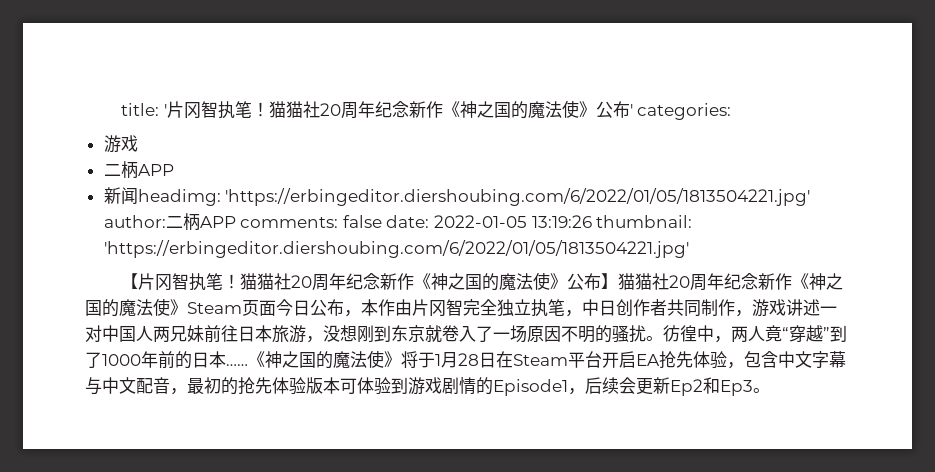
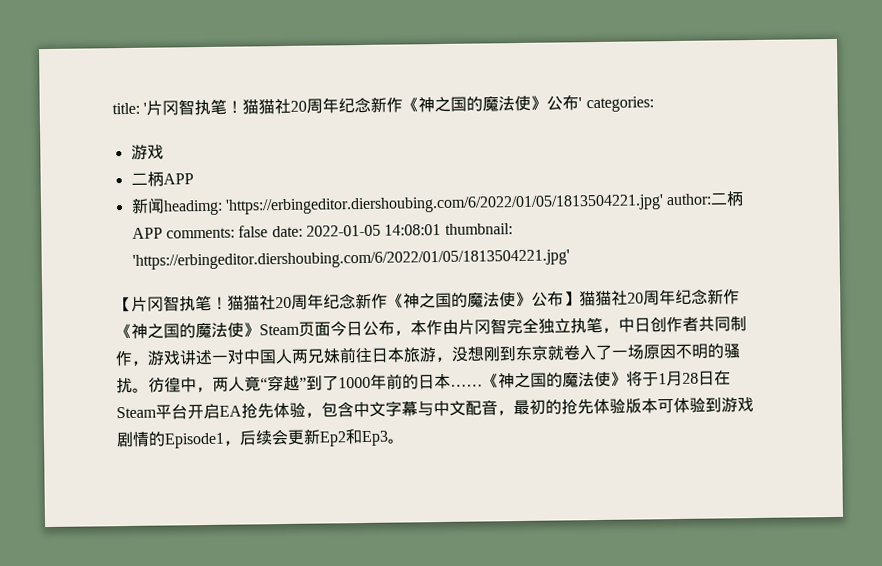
[531,215,592,228] 13:19:26 -> [384,223,442,236] 14:08:01

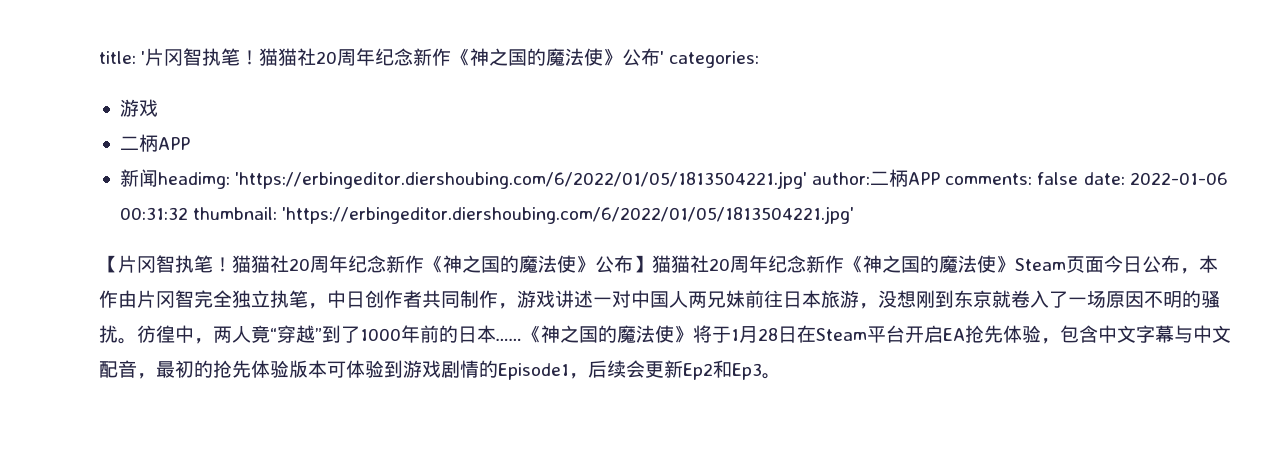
[305,223,442,237] 2022-01-05 14:08:01 -> [1129,172,1228,185] [119,207,188,220] 2022-01-06 00:31:32

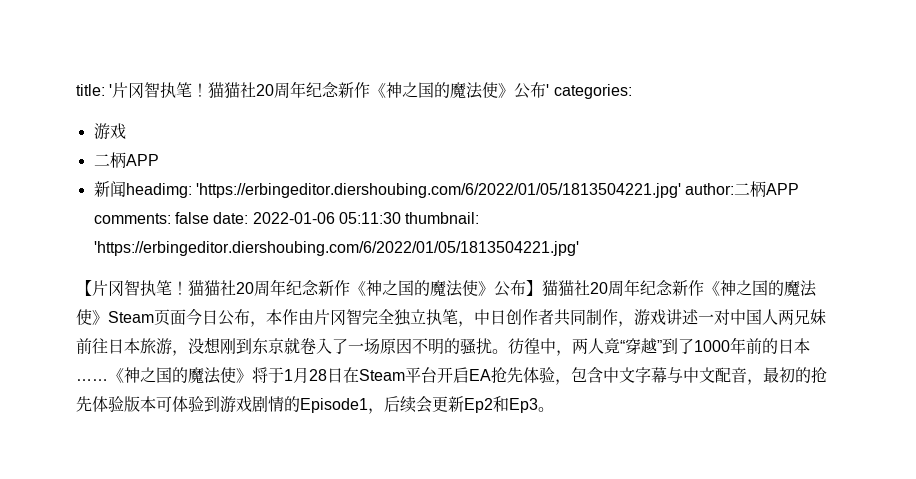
[119,207,188,220] 00:31:32 -> [338,212,401,224] 05:11:30

